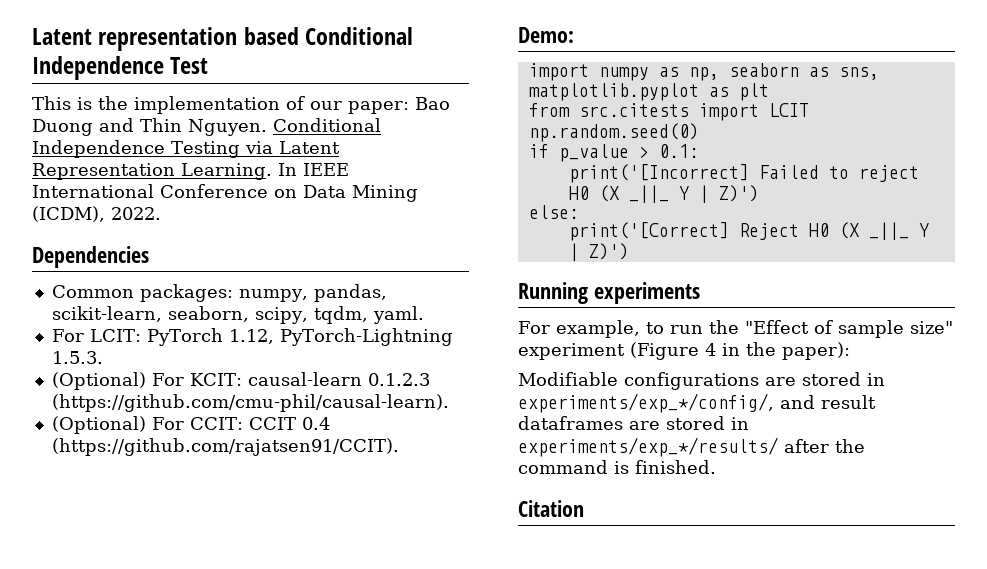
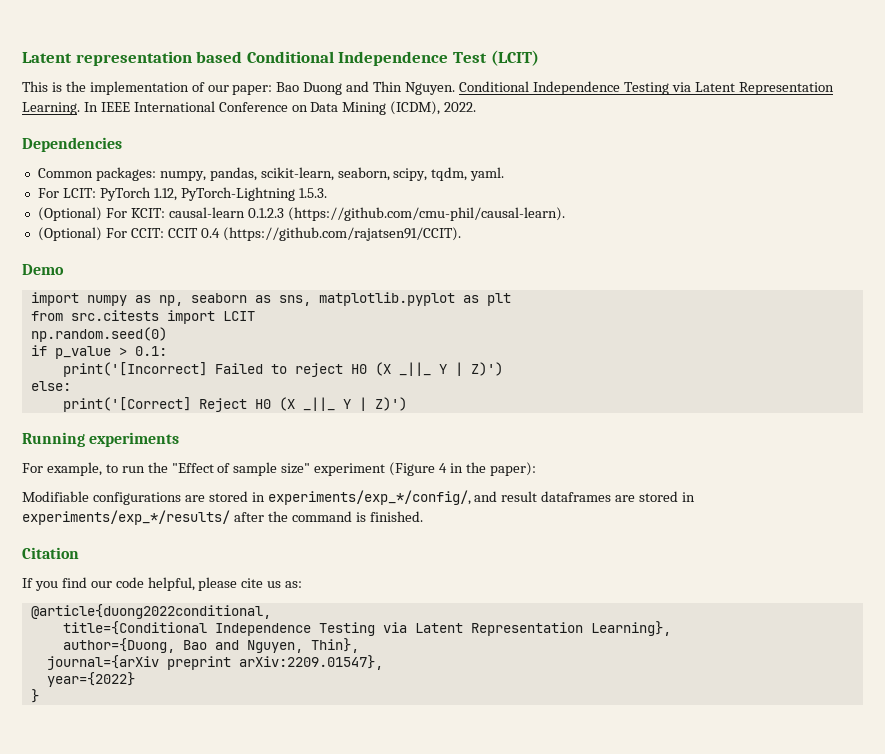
(209, 65) none -> [490,50,539,66] (LCIT)
[518,27,574,43] Demo: -> [22,264,64,275] Demo
(584, 508) none -> [22,577,303,591] [30,604,271,619] [62,621,671,636] [62,638,359,653] [46,655,383,670] [46,672,135,687] [30,689,39,703] // If you find our code helpful, please cite us as: // @article{duong2022conditional, // title={Conditional Independence Testing via Latent Representation Learning}, // author={Duong, Bao and Nguyen, Thin}, // journal={arXiv preprint arXiv:2209.01547}, // year={2022} // }

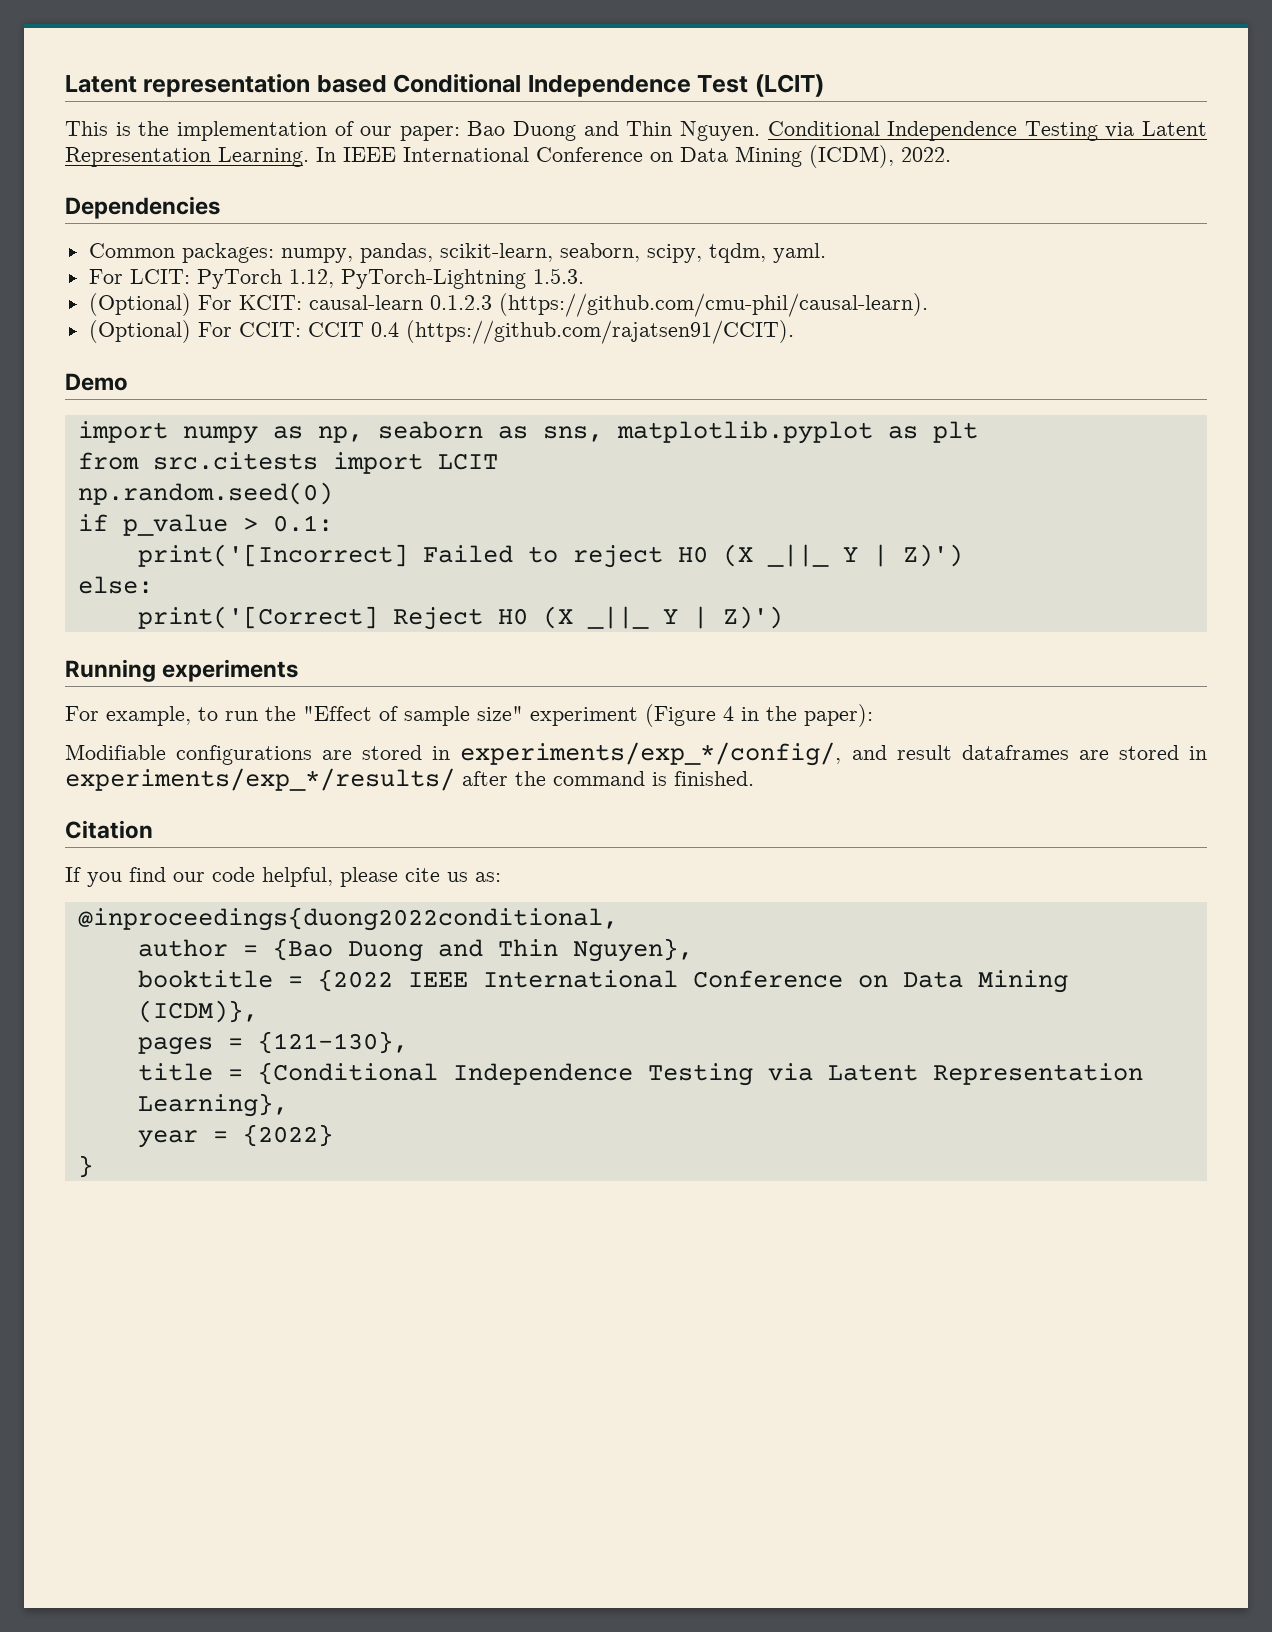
[30,604,271,619] [62,621,207,635] @article{duong2022conditional, // title={Conditional -> [77,907,618,931] [137,938,693,962] [137,969,1068,993] [137,1000,258,1023] [137,1031,408,1055] [137,1062,438,1085] @inproceedings{duong2022conditional, // author = {Bao Duong and Thin Nguyen}, // booktitle = {2022 IEEE International Conference on Data Mining (ICDM)}, // pages = {121-130}, // title = {Conditional
[62,638,359,653] [46,655,383,670] [46,672,135,687] author={Duong, Bao and Nguyen, Thin}, // journal={arXiv preprint arXiv:2209.01547}, // year={2022} -> [137,1124,333,1148] year = {2022}

